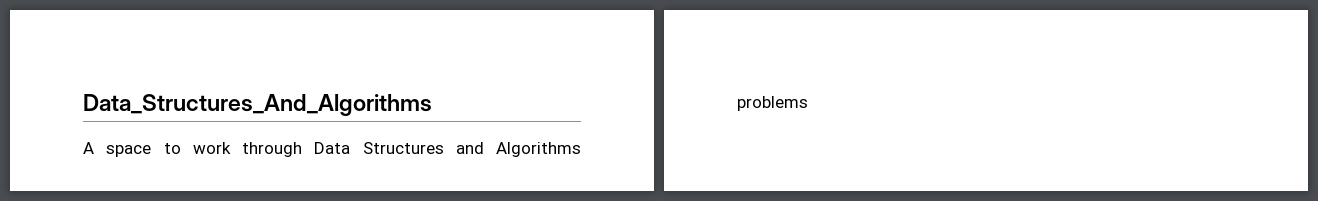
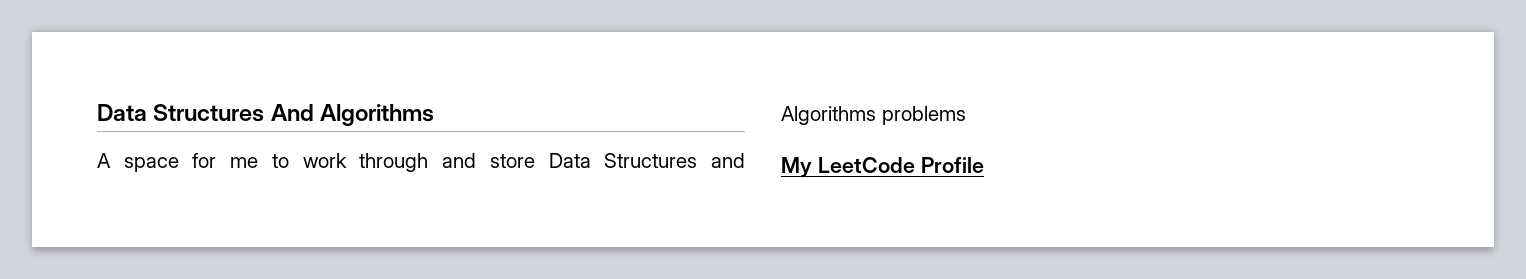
[83,94,432,116] Data_Structures_And_Algorithms -> [97,104,435,126] Data Structures And Algorithms
(152, 151) none -> [192,153,259,168] for me
(302, 149) none -> [442,153,535,168] and store
(808, 103) none -> [781,157,984,178] // My LeetCode Profile

